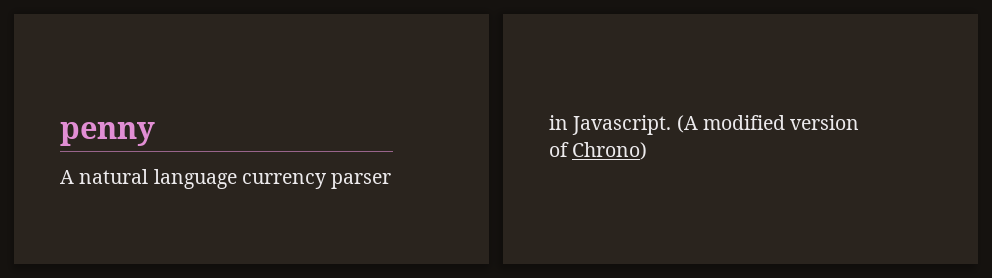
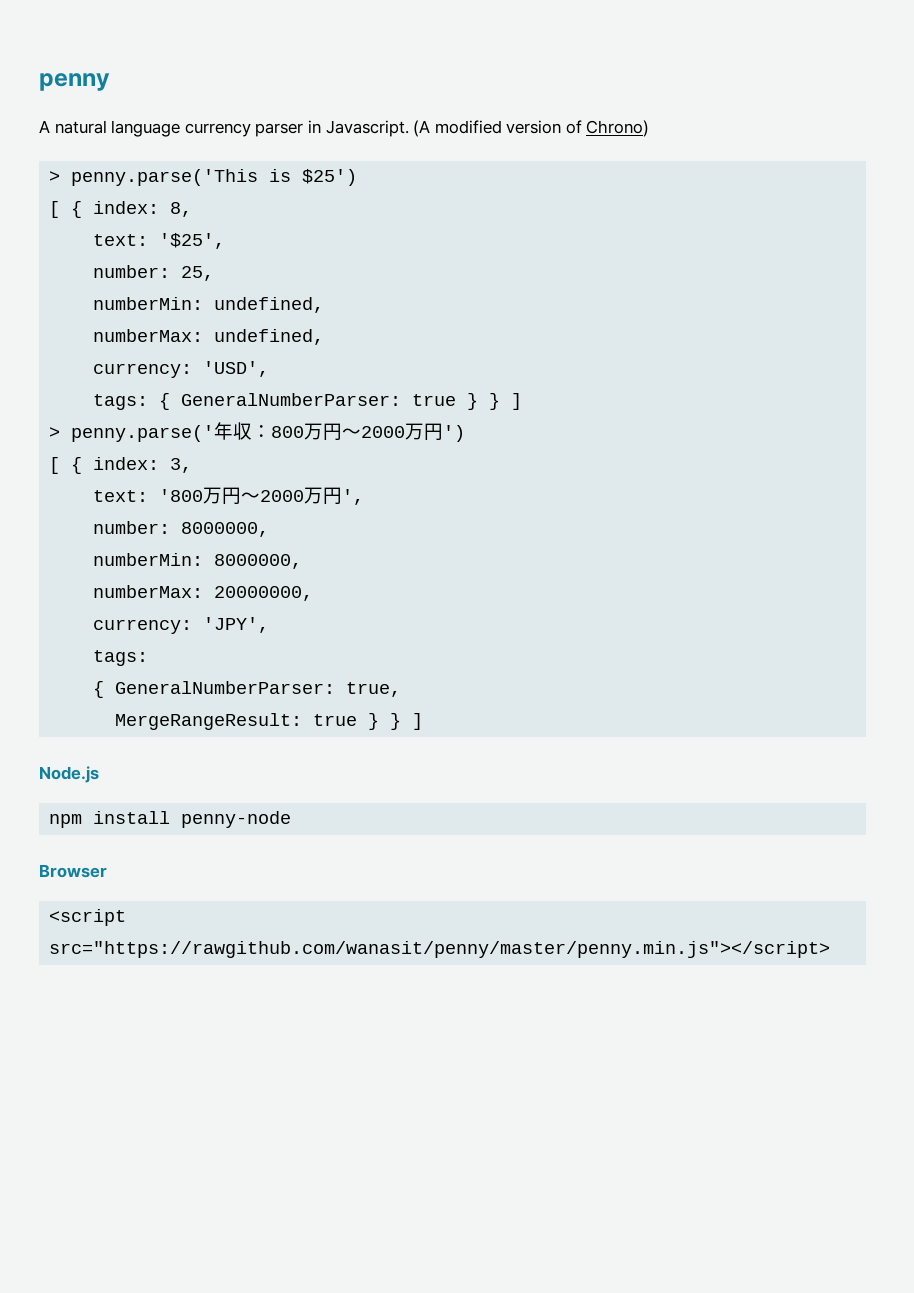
(648, 151) none -> [49,169,358,186] [49,201,193,218] [93,233,226,249] [93,265,215,281] [93,297,325,313] [93,329,325,345] [93,361,270,378] [93,393,523,410] [49,422,466,442] [49,457,193,474] [93,487,365,505] [93,521,270,537] [93,553,303,569] [93,585,314,601] [93,617,270,634] [93,650,149,666] [93,681,402,698] [115,713,424,730] [39,766,99,783] [49,811,292,828] [39,864,107,878] [49,909,127,926] [49,941,831,958] // > penny.parse('This is $25') // [ { index: 8, // text: '$25', // number: 25, // numberMin: undefined, // numberMax: undefined, // currency: 'USD', // tags: { GeneralNumberParser: true } } ] // > penny.parse('年収：800万円～2000万円') // [ { index: 3, // text: '800万円～2000万円', // number: 8000000, // numberMin: 8000000, // numberMax: 20000000, // currency: 'JPY', // tags: // { GeneralNumberParser: true, // MergeRangeResult: true } } ] // Node.js // npm install penny-node // Browser // <script src="https://rawgithub.com/wanasit/penny/master/penny.min.js"></script>

